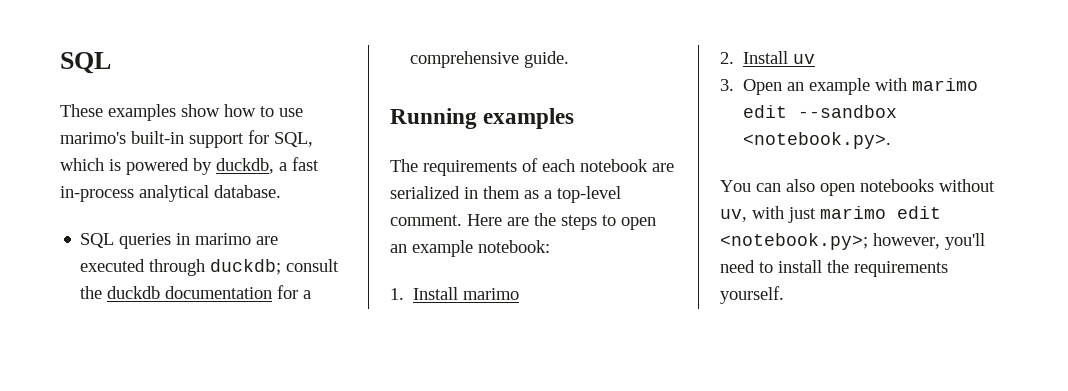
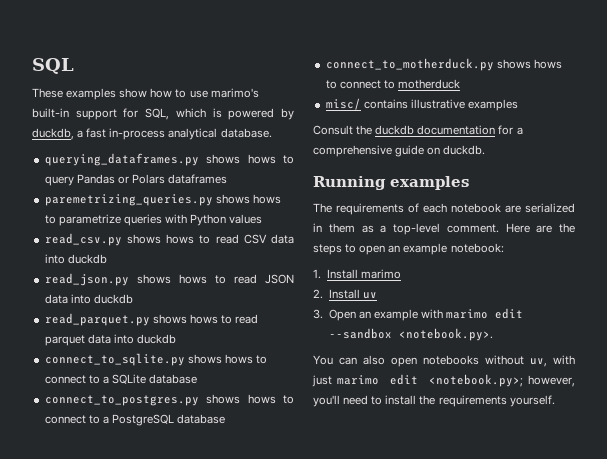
[80,233,279,249] [80,259,340,276] SQL queries in marimo are executed through duckdb; consult -> [44,153,294,166] [44,174,228,186] [44,194,281,206] [44,214,263,226] [44,233,294,246] [44,254,107,264] [44,273,294,286] [44,294,133,304] [44,313,259,326] [44,334,176,346] [44,353,267,366] [44,374,198,384] [44,394,294,406] [44,414,226,426] [325,58,562,71] [325,79,460,89] [325,98,518,111] [313,125,353,135] querying_dataframes.py shows hows to query Pandas or Polars dataframes // paremetrizing_queries.py shows hows to parametrize queries with Python values // read_csv.py shows hows to read CSV data into duckdb // read_json.py shows hows to read JSON data into duckdb // read_parquet.py shows hows to read parquet data into duckdb // connect_to_sqlite.py shows hows to connect to a SQLite database // connect_to_postgres.py shows hows to connect to a PostgreSQL database // connect_to_motherduck.py shows hows to connect to motherduck // misc/ contains illustrative examples // Consult
[524,51,570,68] guide. -> [395,145,486,157] guide on duckdb.

